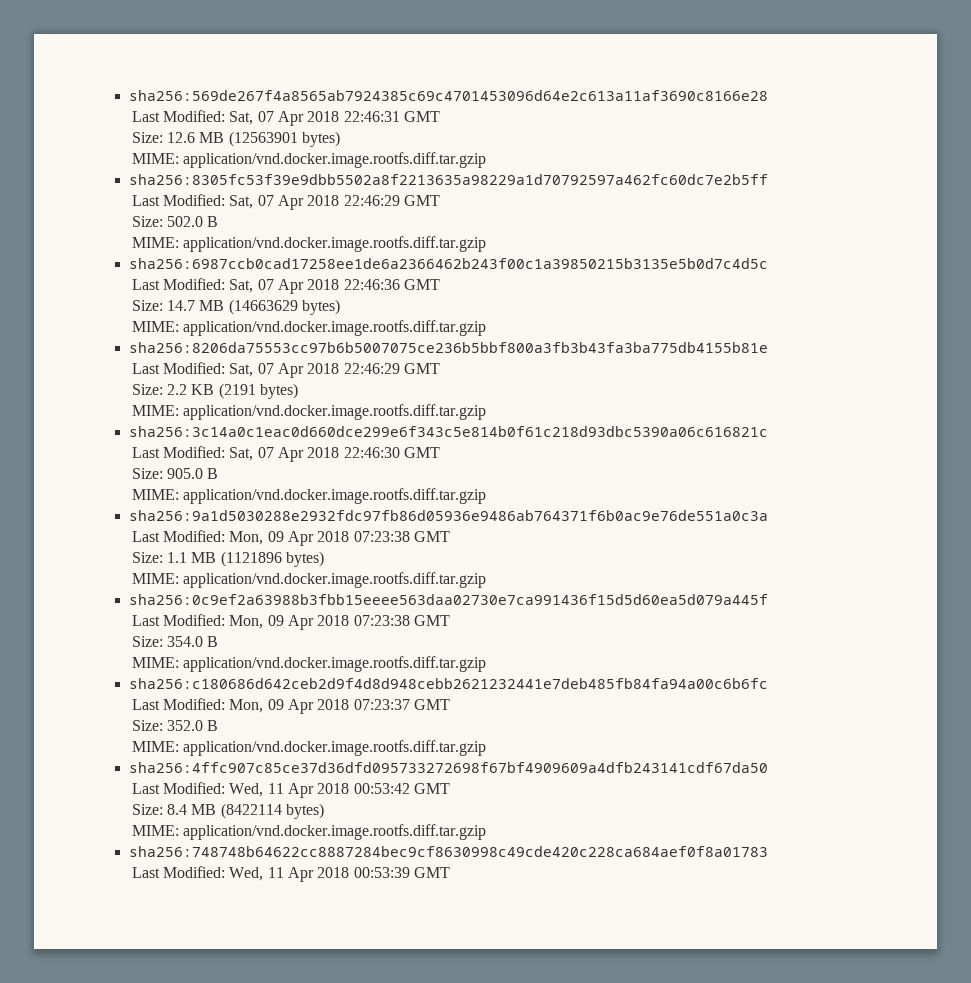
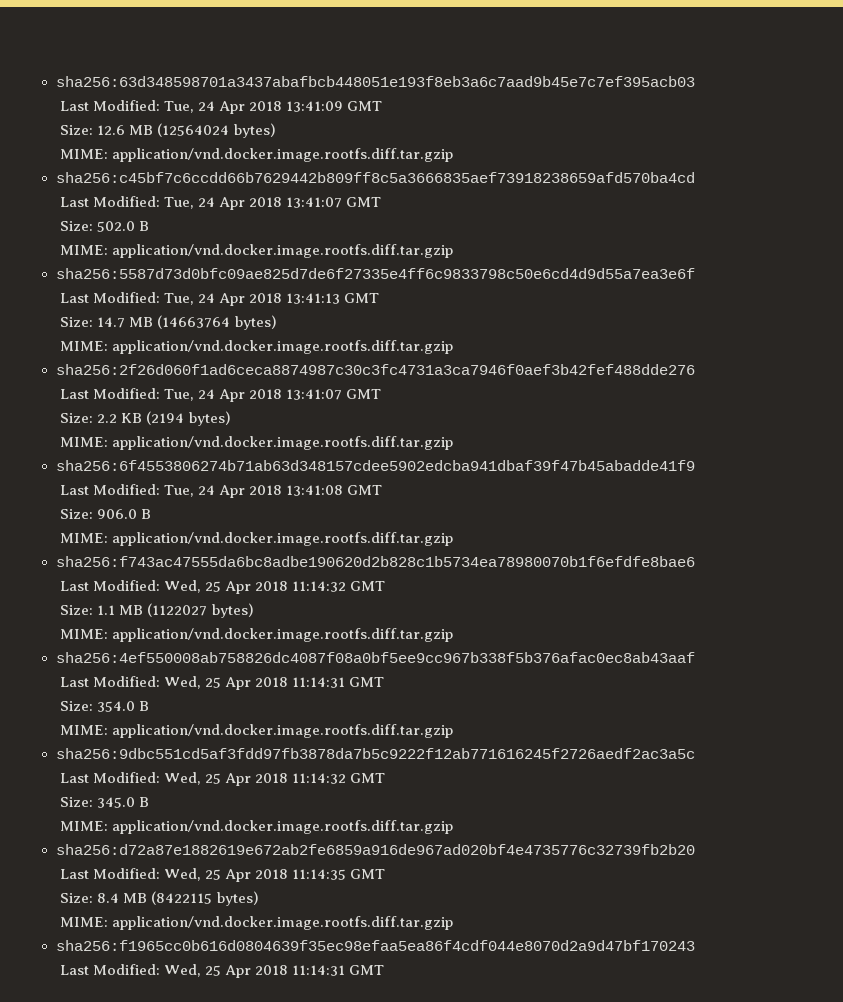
[128,90,768,101] [131,110,400,126] sha256:569de267f4a8565ab7924385c69c4701453096d64e2c613a11af3690c8166e28 // Last Modified: Sat, 07 Apr 2018 22:46:31 -> [55,76,695,87] [60,100,343,114] sha256:63d348598701a3437abafbcb448051e193f8eb3a6c7aad9b45e7c7ef395acb03 // Last Modified: Tue, 24 Apr 2018 13:41:09
[228,131,340,147] [131,152,487,168] [128,174,768,185] [131,194,400,210] (12563901 bytes) // MIME: application/vnd.docker.image.rootfs.diff.tar.gzip // sha256:8305fc53f39e9dbb5502a8f2213635a98229a1d70792597a462fc60dc7e2b5ff // Last Modified: Sat, 07 Apr 2018 22:46:29 -> [157,123,276,138] [60,148,454,162] [55,172,695,183] [60,196,342,210] (12564024 bytes) // MIME: application/vnd.docker.image.rootfs.diff.tar.gzip // sha256:c45bf7c6ccdd66b7629442b809ff8c5a3666835aef73918238659afd570ba4cd // Last Modified: Tue, 24 Apr 2018 13:41:07
[128,258,768,269] [131,278,400,294] sha256:6987ccb0cad17258ee1de6a2366462b243f00c1a39850215b3135e5b0d7c4d5c // Last Modified: Sat, 07 Apr 2018 22:46:36 -> [55,268,695,279] [60,292,340,306] sha256:5587d73d0bfc09ae825d7de6f27335e4ff6c9833798c50e6cd4d9d55a7ea3e6f // Last Modified: Tue, 24 Apr 2018 13:41:13
[228,299,340,315] [131,320,487,336] [128,342,768,353] [131,362,400,378] (14663629 bytes) // MIME: application/vnd.docker.image.rootfs.diff.tar.gzip // sha256:8206da75553cc97b6b5007075ce236b5bbf800a3fb3b43fa3ba775db4155b81e // Last Modified: Sat, 07 Apr 2018 22:46:29 -> [157,315,277,330] [60,340,454,354] [55,364,695,375] [60,388,342,402] (14663764 bytes) // MIME: application/vnd.docker.image.rootfs.diff.tar.gzip // sha256:2f26d060f1ad6ceca8874987c30c3fc4731a3ca7946f0aef3b42fef488dde276 // Last Modified: Tue, 24 Apr 2018 13:41:07
[218,383,298,399] [131,404,487,420] [128,426,768,437] [131,446,440,462] [131,468,219,479] [131,488,487,504] [128,510,768,521] [131,530,410,546] (2191 bytes) // MIME: application/vnd.docker.image.rootfs.diff.tar.gzip // sha256:3c14a0c1eac0d660dce299e6f343c5e814b0f61c218d93dbc5390a06c616821c // Last Modified: Sat, 07 Apr 2018 22:46:30 GMT // Size: 905.0 B // MIME: application/vnd.docker.image.rootfs.diff.tar.gzip // sha256:9a1d5030288e2932fdc97fb86d05936e9486ab764371f6b0ac9e76de551a0c3a // Last Modified: Mon, 09 Apr 2018 07:23:38 -> [146,411,231,426] [60,436,454,450] [55,460,695,471] [60,484,382,498] [60,509,152,519] [60,532,454,546] [55,556,695,567] [60,580,346,594] (2194 bytes) // MIME: application/vnd.docker.image.rootfs.diff.tar.gzip // sha256:6f4553806274b71ab63d348157cdee5902edcba941dbaf39f47b45abadde41f9 // Last Modified: Tue, 24 Apr 2018 13:41:08 GMT // Size: 906.0 B // MIME: application/vnd.docker.image.rootfs.diff.tar.gzip // sha256:f743ac47555da6bc8adbe190620d2b828c1b5734ea78980070b1f6efdfe8bae6 // Last Modified: Wed, 25 Apr 2018 11:14:32
[220,551,324,567] [131,572,487,588] [128,594,768,605] [131,614,410,630] (1121896 bytes) // MIME: application/vnd.docker.image.rootfs.diff.tar.gzip // sha256:0c9ef2a63988b3fbb15eeee563daa02730e7ca991436f15d5d60ea5d079a445f // Last Modified: Mon, 09 Apr 2018 07:23:38 -> [147,603,254,618] [60,628,454,642] [55,652,695,663] [60,676,345,690] (1122027 bytes) // MIME: application/vnd.docker.image.rootfs.diff.tar.gzip // sha256:4ef550008ab758826dc4087f08a0bf5ee9cc967b338f5b376afac0ec8ab43aaf // Last Modified: Wed, 25 Apr 2018 11:14:31
[128,678,768,689] [131,698,450,714] [131,720,219,731] [131,740,487,756] [128,762,768,773] [131,782,410,798] sha256:c180686d642ceb2d9f4d8d948cebb2621232441e7deb485fb84fa94a00c6b6fc // Last Modified: Mon, 09 Apr 2018 07:23:37 GMT // Size: 352.0 B // MIME: application/vnd.docker.image.rootfs.diff.tar.gzip // sha256:4ffc907c85ce37d36dfd095733272698f67bf4909609a4dfb243141cdf67da50 // Last Modified: Wed, 11 Apr 2018 00:53:42 -> [55,748,695,759] [60,772,385,786] [60,797,150,808] [60,820,454,834] [55,844,695,855] [60,868,346,882] sha256:9dbc551cd5af3fdd97fb3878da7b5c9222f12ab771616245f2726aedf2ac3a5c // Last Modified: Wed, 25 Apr 2018 11:14:32 GMT // Size: 345.0 B // MIME: application/vnd.docker.image.rootfs.diff.tar.gzip // sha256:d72a87e1882619e672ab2fe6859a916de967ad020bf4e4735776c32739fb2b20 // Last Modified: Wed, 25 Apr 2018 11:14:35
[220,803,324,819] [131,824,487,840] [128,846,768,857] [131,866,410,882] (8422114 bytes) // MIME: application/vnd.docker.image.rootfs.diff.tar.gzip // sha256:748748b64622cc8887284bec9cf8630998c49cde420c228ca684aef0f8a01783 // Last Modified: Wed, 11 Apr 2018 00:53:39 -> [151,891,259,906] [60,916,454,930] [55,940,695,951] [60,964,345,978] (8422115 bytes) // MIME: application/vnd.docker.image.rootfs.diff.tar.gzip // sha256:f1965cc0b616d0804639f35ec98efaa5ea86f4cdf044e8070d2a9d47bf170243 // Last Modified: Wed, 25 Apr 2018 11:14:31

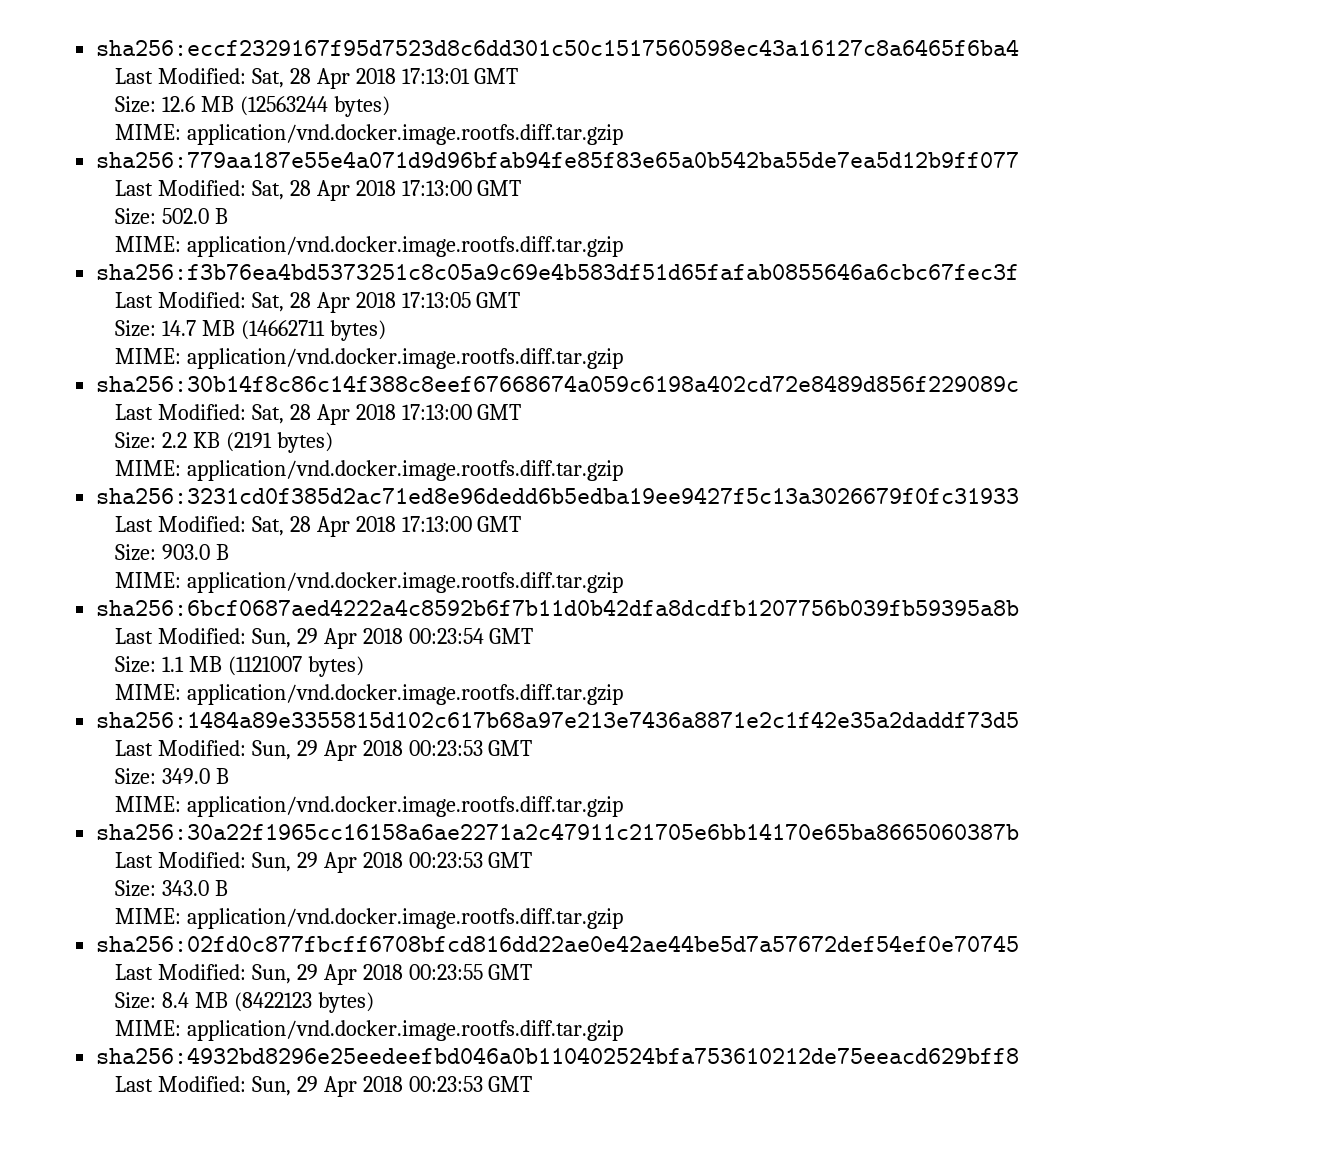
[55,76,695,87] [60,100,343,114] sha256:63d348598701a3437abafbcb448051e193f8eb3a6c7aad9b45e7c7ef395acb03 // Last Modified: Tue, 24 Apr 2018 13:41:09 -> [95,39,1019,56] [114,68,470,89] sha256:eccf2329167f95d7523d8c6dd301c50c1517560598ec43a16127c8a6465f6ba4 // Last Modified: Sat, 28 Apr 2018 17:13:01
[157,123,276,138] [60,148,454,162] [55,172,695,183] [60,196,342,210] (12564024 bytes) // MIME: application/vnd.docker.image.rootfs.diff.tar.gzip // sha256:c45bf7c6ccdd66b7629442b809ff8c5a3666835aef73918238659afd570ba4cd // Last Modified: Tue, 24 Apr 2018 13:41:07 -> [239,96,390,117] [114,124,623,145] [95,151,1019,168] [114,180,472,201] (12563244 bytes) // MIME: application/vnd.docker.image.rootfs.diff.tar.gzip // sha256:779aa187e55e4a071d9d96bfab94fe85f83e65a0b542ba55de7ea5d12b9ff077 // Last Modified: Sat, 28 Apr 2018 17:13:00
[55,268,695,279] [60,292,340,306] sha256:5587d73d0bfc09ae825d7de6f27335e4ff6c9833798c50e6cd4d9d55a7ea3e6f // Last Modified: Tue, 24 Apr 2018 13:41:13 -> [95,263,1019,280] [114,292,471,313] sha256:f3b76ea4bd5373251c8c05a9c69e4b583df51d65fafab0855646a6cbc67fec3f // Last Modified: Sat, 28 Apr 2018 17:13:05
[157,315,277,330] [60,340,454,354] [55,364,695,375] [60,388,342,402] (14663764 bytes) // MIME: application/vnd.docker.image.rootfs.diff.tar.gzip // sha256:2f26d060f1ad6ceca8874987c30c3fc4731a3ca7946f0aef3b42fef488dde276 // Last Modified: Tue, 24 Apr 2018 13:41:07 -> [240,320,386,341] [114,348,623,369] [95,375,1019,392] [114,404,472,425] (14662711 bytes) // MIME: application/vnd.docker.image.rootfs.diff.tar.gzip // sha256:30b14f8c86c14f388c8eef67668674a059c6198a402cd72e8489d856f229089c // Last Modified: Sat, 28 Apr 2018 17:13:00
[146,411,231,426] [60,436,454,450] [55,460,695,471] [60,484,382,498] [60,509,152,519] [60,532,454,546] [55,556,695,567] [60,580,346,594] (2194 bytes) // MIME: application/vnd.docker.image.rootfs.diff.tar.gzip // sha256:6f4553806274b71ab63d348157cdee5902edcba941dbaf39f47b45abadde41f9 // Last Modified: Tue, 24 Apr 2018 13:41:08 GMT // Size: 906.0 B // MIME: application/vnd.docker.image.rootfs.diff.tar.gzip // sha256:f743ac47555da6bc8adbe190620d2b828c1b5734ea78980070b1f6efdfe8bae6 // Last Modified: Wed, 25 Apr 2018 11:14:32 -> [225,432,333,453] [114,460,623,481] [95,487,1019,504] [114,516,522,537] [114,544,229,561] [114,572,623,593] [95,599,1019,616] [114,628,484,649] (2191 bytes) // MIME: application/vnd.docker.image.rootfs.diff.tar.gzip // sha256:3231cd0f385d2ac71ed8e96dedd6b5edba19ee9427f5c13a3026679f0fc31933 // Last Modified: Sat, 28 Apr 2018 17:13:00 GMT // Size: 903.0 B // MIME: application/vnd.docker.image.rootfs.diff.tar.gzip // sha256:6bcf0687aed4222a4c8592b6f7b11d0b42dfa8dcdfb1207756b039fb59395a8b // Last Modified: Sun, 29 Apr 2018 00:23:54
[147,603,254,618] [60,628,454,642] [55,652,695,663] [60,676,384,690] [60,701,150,712] [60,724,454,738] [55,748,695,759] [60,772,385,786] [60,797,150,808] [60,820,454,834] [55,844,695,855] [60,868,346,882] (1122027 bytes) // MIME: application/vnd.docker.image.rootfs.diff.tar.gzip // sha256:4ef550008ab758826dc4087f08a0bf5ee9cc967b338f5b376afac0ec8ab43aaf // Last Modified: Wed, 25 Apr 2018 11:14:31 GMT // Size: 354.0 B // MIME: application/vnd.docker.image.rootfs.diff.tar.gzip // sha256:9dbc551cd5af3fdd97fb3878da7b5c9222f12ab771616245f2726aedf2ac3a5c // Last Modified: Wed, 25 Apr 2018 11:14:32 GMT // Size: 345.0 B // MIME: application/vnd.docker.image.rootfs.diff.tar.gzip // sha256:d72a87e1882619e672ab2fe6859a916de967ad020bf4e4735776c32739fb2b20 // Last Modified: Wed, 25 Apr 2018 11:14:35 -> [227,656,364,677] [114,684,623,705] [95,711,1019,728] [114,740,533,761] [114,768,229,785] [114,796,623,817] [95,823,1019,840] [114,852,533,873] [114,880,228,897] [114,908,623,929] [95,935,1019,952] [114,964,483,985] (1121007 bytes) // MIME: application/vnd.docker.image.rootfs.diff.tar.gzip // sha256:1484a89e3355815d102c617b68a97e213e7436a8871e2c1f42e35a2daddf73d5 // Last Modified: Sun, 29 Apr 2018 00:23:53 GMT // Size: 349.0 B // MIME: application/vnd.docker.image.rootfs.diff.tar.gzip // sha256:30a22f1965cc16158a6ae2271a2c47911c21705e6bb14170e65ba8665060387b // Last Modified: Sun, 29 Apr 2018 00:23:53 GMT // Size: 343.0 B // MIME: application/vnd.docker.image.rootfs.diff.tar.gzip // sha256:02fd0c877fbcff6708bfcd816dd22ae0e42ae44be5d7a57672def54ef0e70745 // Last Modified: Sun, 29 Apr 2018 00:23:55
[151,891,259,906] [60,916,454,930] [55,940,695,951] [60,964,345,978] (8422115 bytes) // MIME: application/vnd.docker.image.rootfs.diff.tar.gzip // sha256:f1965cc0b616d0804639f35ec98efaa5ea86f4cdf044e8070d2a9d47bf170243 // Last Modified: Wed, 25 Apr 2018 11:14:31 -> [233,992,374,1013] [114,1020,623,1041] [95,1047,1019,1064] [114,1076,483,1097] (8422123 bytes) // MIME: application/vnd.docker.image.rootfs.diff.tar.gzip // sha256:4932bd8296e25eedeefbd046a0b110402524bfa753610212de75eeacd629bff8 // Last Modified: Sun, 29 Apr 2018 00:23:53

